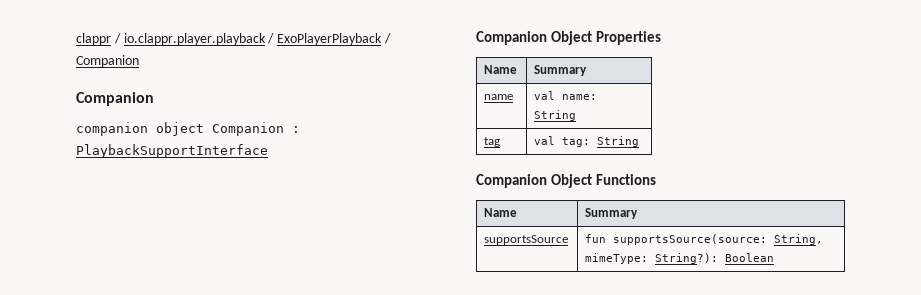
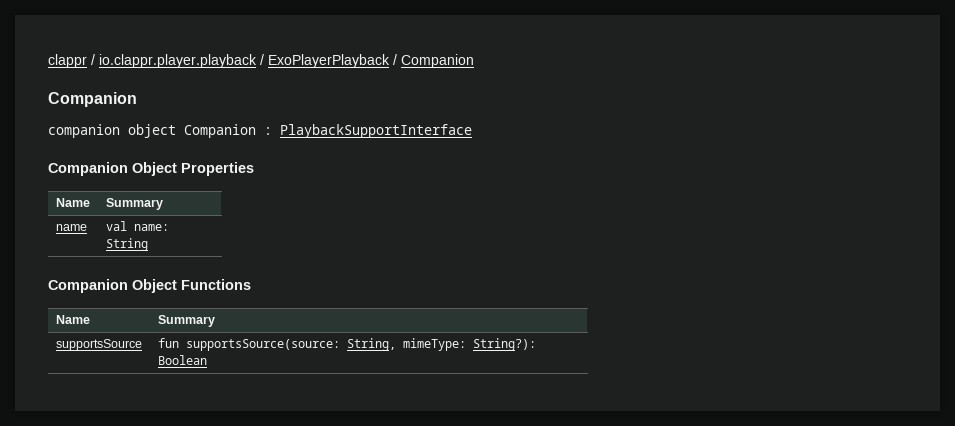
[484,137,501,147] [534,136,640,147] // tag | val tag: String -> (148, 244) none

